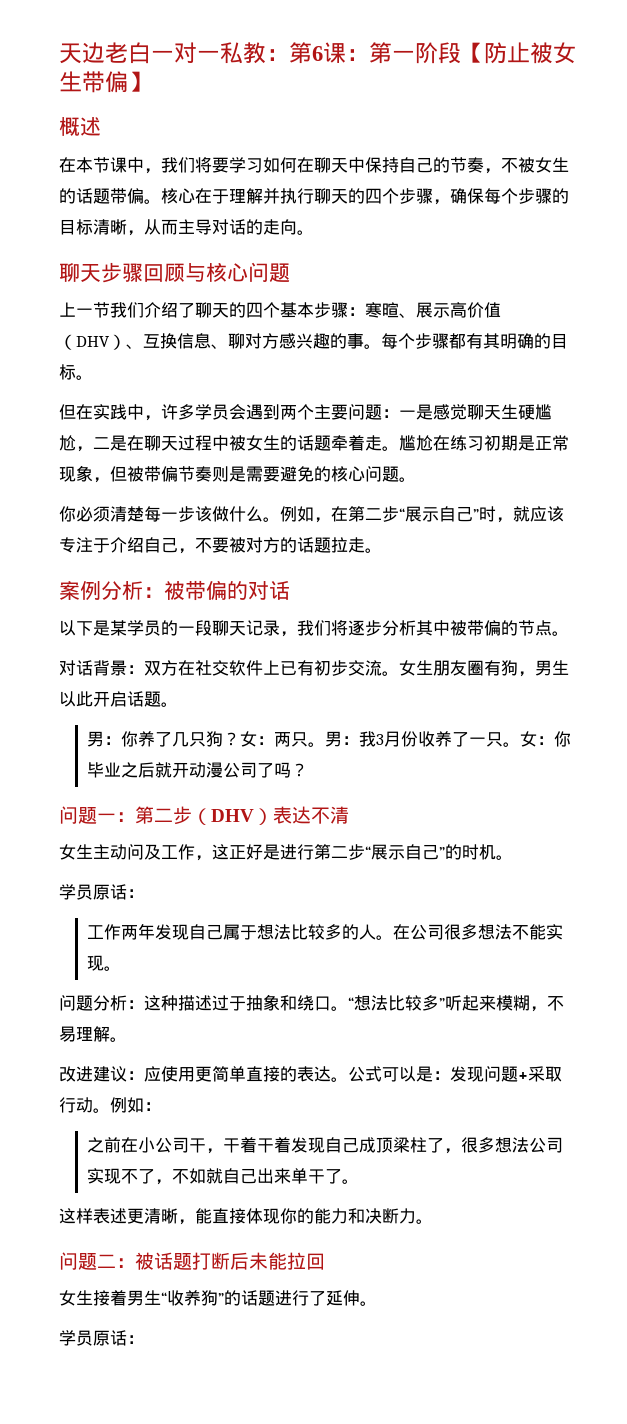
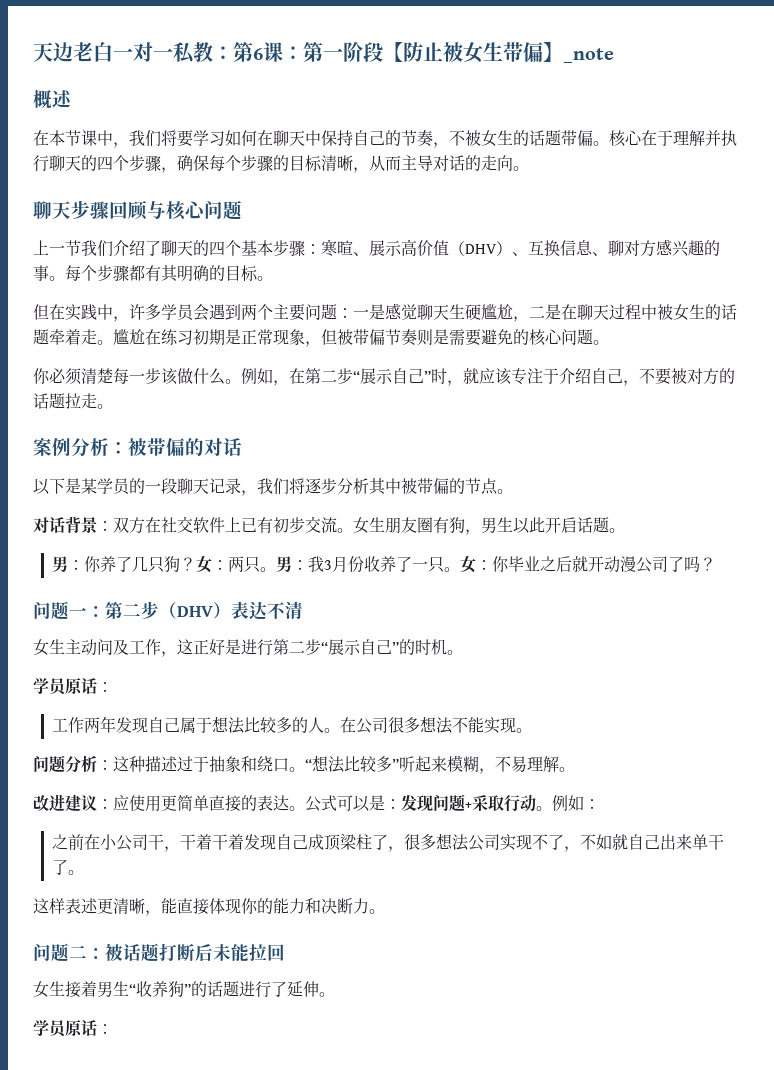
(151, 81) none -> [563,48,614,63] _note

